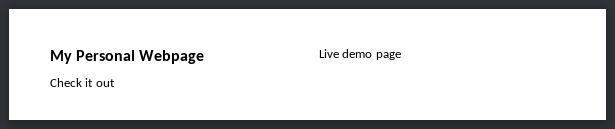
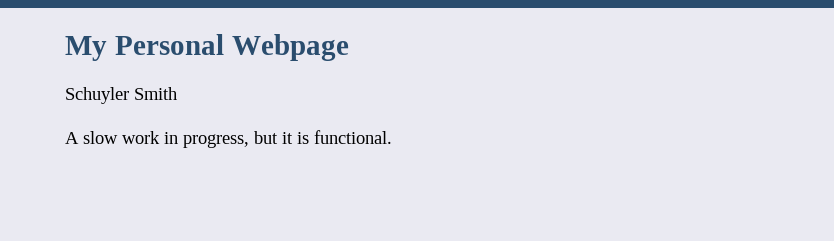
[50,78,115,87] [319,49,401,60] Check it out // Live demo page -> [65,87,177,104] [65,130,392,148] Schuyler Smith // A slow work in progress, but it is functional.

